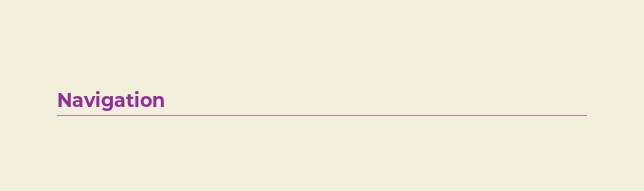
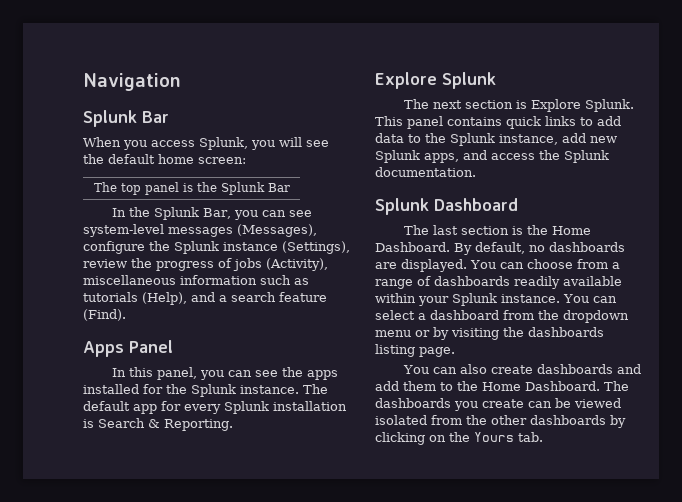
(165, 101) none -> [83,110,169,127] [83,137,329,150] [83,154,246,164] [93,182,290,195] [112,207,313,220] [83,224,317,237] [83,241,350,254] [83,258,328,271] [83,275,309,285] [83,292,327,305] [83,309,126,321] [83,340,173,357] [112,367,339,380] [83,384,328,397] [83,401,347,414] [83,418,233,431] [375,72,496,89] [404,99,635,112] [375,116,621,129] [375,133,617,146] [375,150,609,163] [375,167,476,177] [375,198,518,215] [404,225,592,235] [375,242,625,255] [375,259,620,272] [375,276,622,289] [375,293,617,306] [375,310,629,323] [375,327,604,340] [375,344,455,357] [403,364,642,374] [375,381,629,391] [375,398,621,411] [375,415,626,428] [375,432,543,445] // Splunk Bar // When you access Splunk, you will see the default home screen: // The top panel is the Splunk Bar // In the Splunk Bar, you can see system-level messages (Messages), configure the Splunk instance (Settings), review the progress of jobs (Activity), miscellaneous information such as tutorials (Help), and a search feature (Find). // Apps Panel // In this panel, you can see the apps installed for the Splunk instance. The default app for every Splunk installation is Search & Reporting. // Explore Splunk // The next section is Explore Splunk. This panel contains quick links to add data to the Splunk instance, add new Splunk apps, and access the Splunk documentation. // Splunk Dashboard // The last section is the Home Dashboard. By default, no dashboards are displayed. You can choose from a range of dashboards readily available within your Splunk instance. You can select a dashboard from the dropdown menu or by visiting the dashboards listing page. // You can also create dashboards and add them to the Home Dashboard. The dashboards you create can be viewed isolated from the other dashboards by clicking on the Yours tab.

